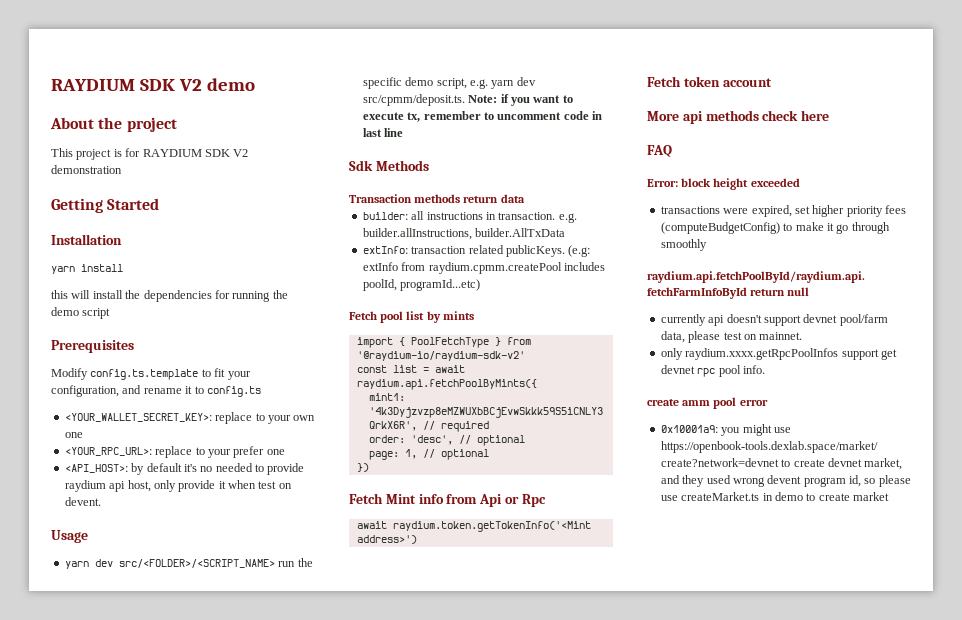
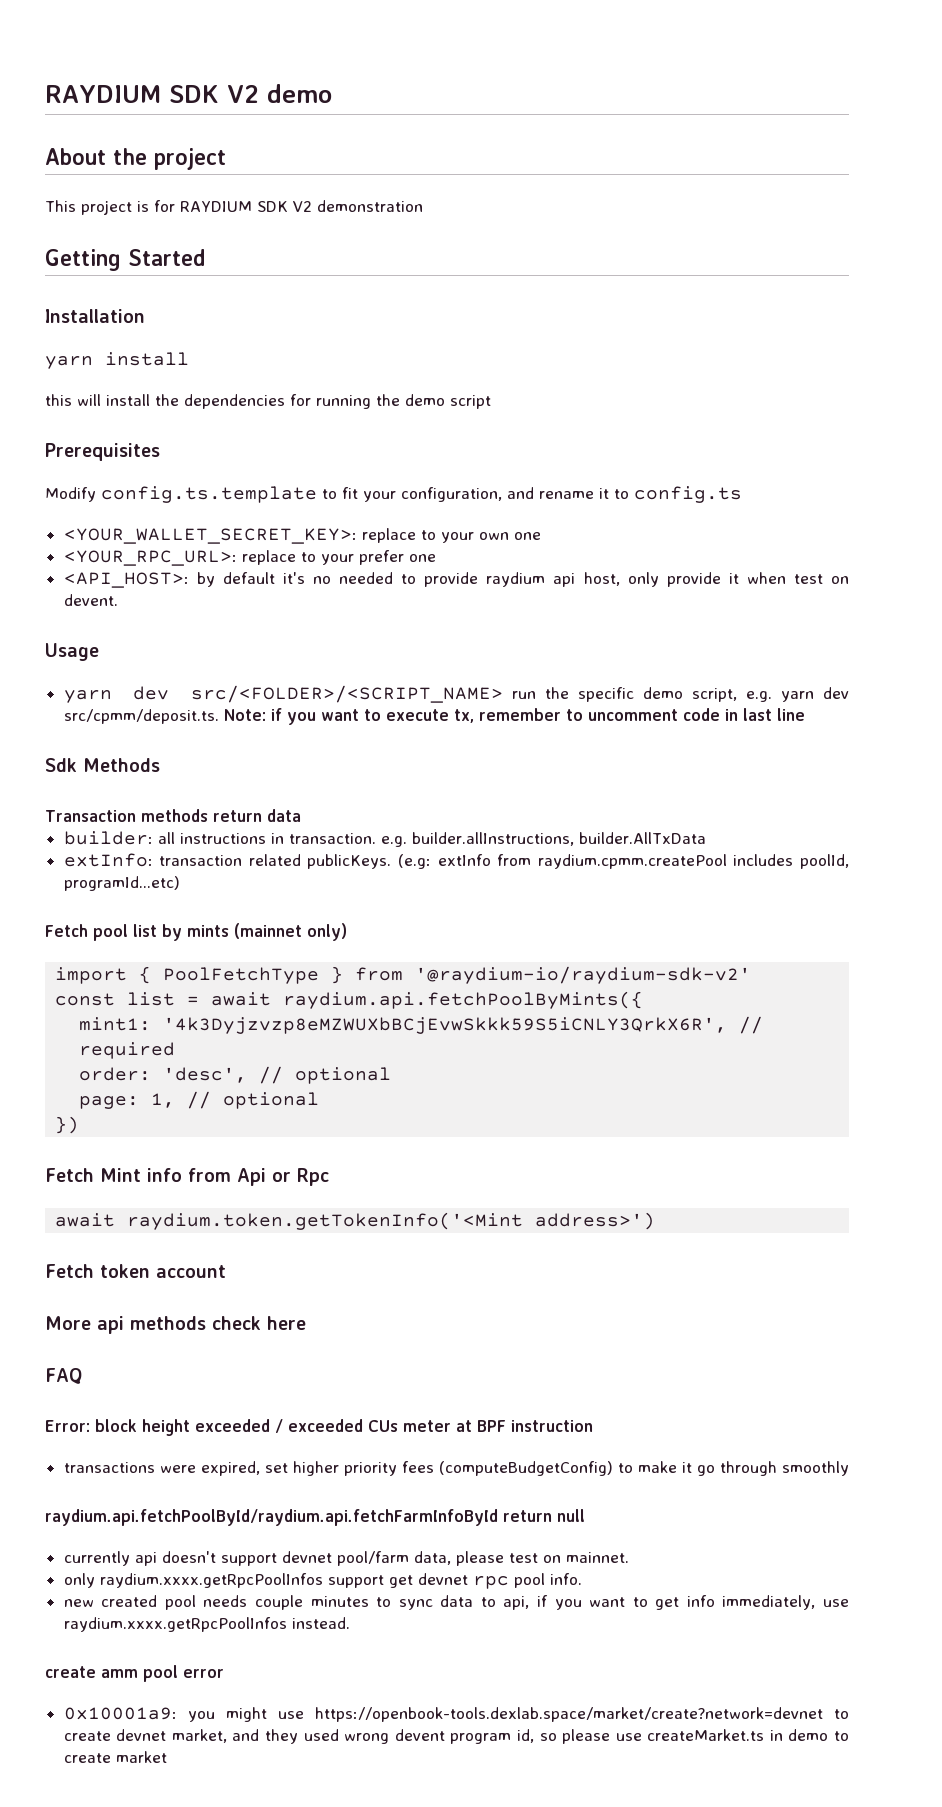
(474, 315) none -> [234,923,347,941] (mainnet only)
(800, 182) none -> [275,1419,593,1433] / exceeded CUs meter at BPF instruction
(765, 369) none -> [63,1595,849,1610] [63,1617,350,1632] // new created pool needs couple minutes to sync data to api, if you want to get info immediately, use raydium.xxxx.getRpcPoolInfos instead.

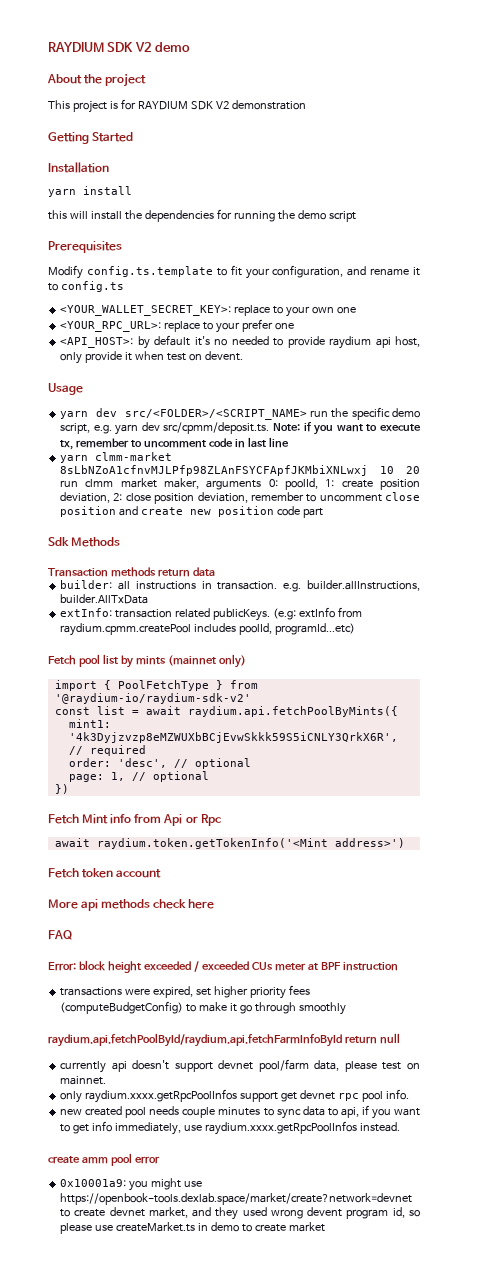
(805, 714) none -> [60,452,173,463] [60,465,420,476] [60,478,420,490] [60,492,421,504] [60,506,323,518] // yarn clmm-market 8sLbNZoA1cfnvMJLPfp98ZLAnFSYCFApfJKMbiXNLwxj 10 20 run clmm market maker, arguments 0: poolId, 1: create position deviation, 2: close position deviation, remember to uncomment close position and create new position code part

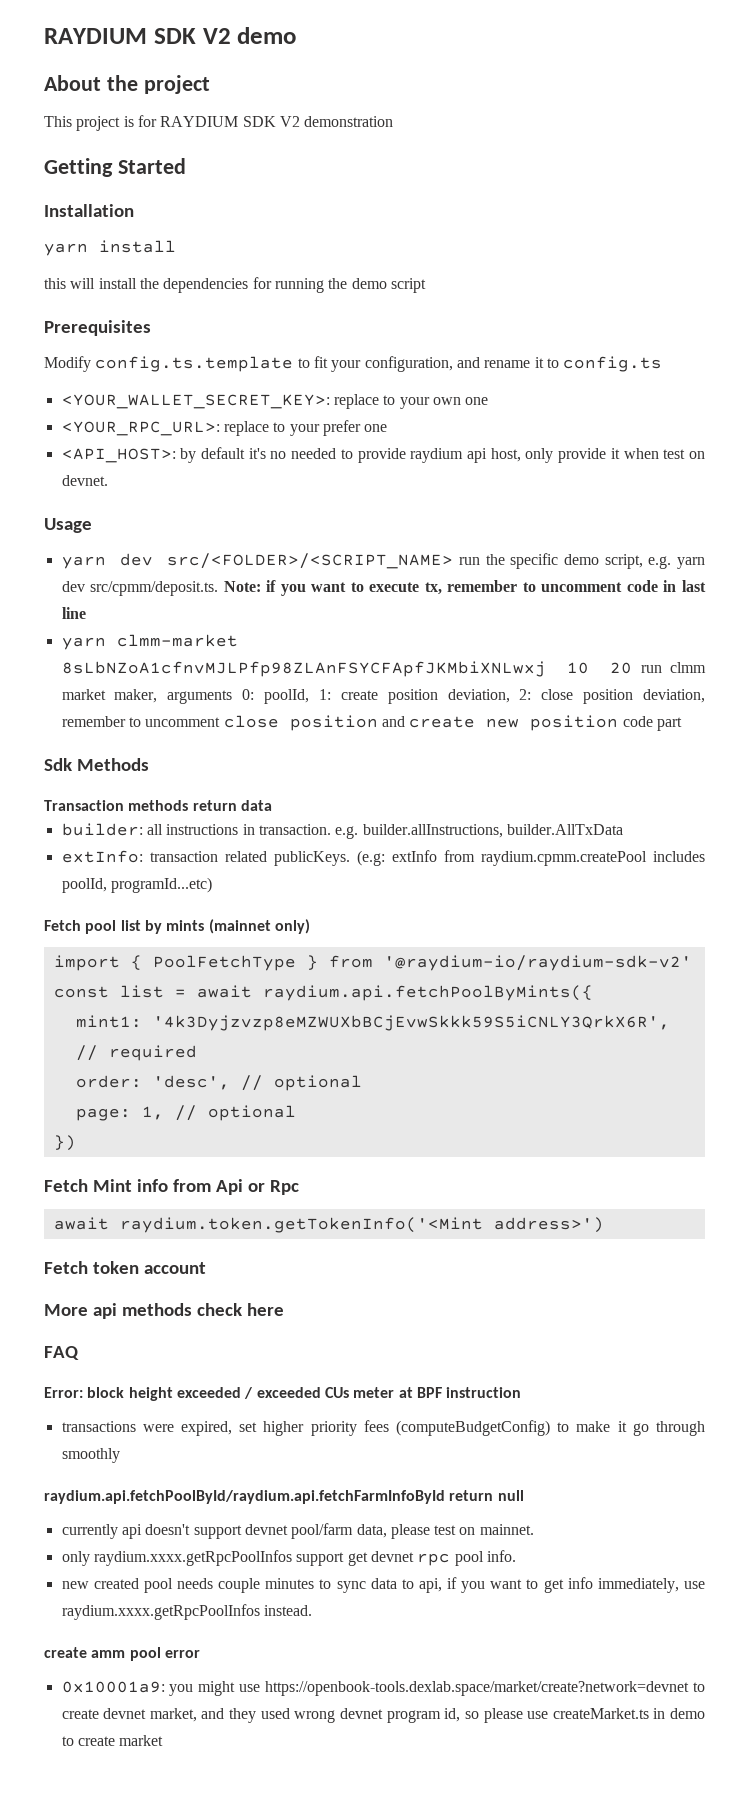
[204,351,243,361] devent. -> [61,475,108,486] devnet.
[307,1207,343,1217] devent -> [339,1708,383,1719] devnet

